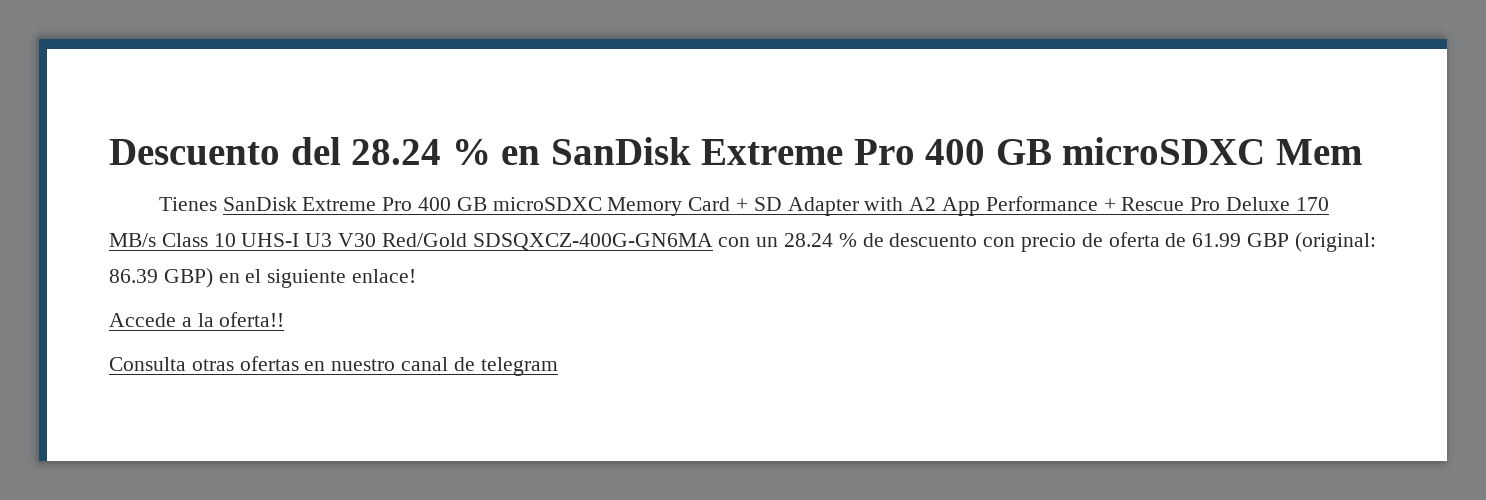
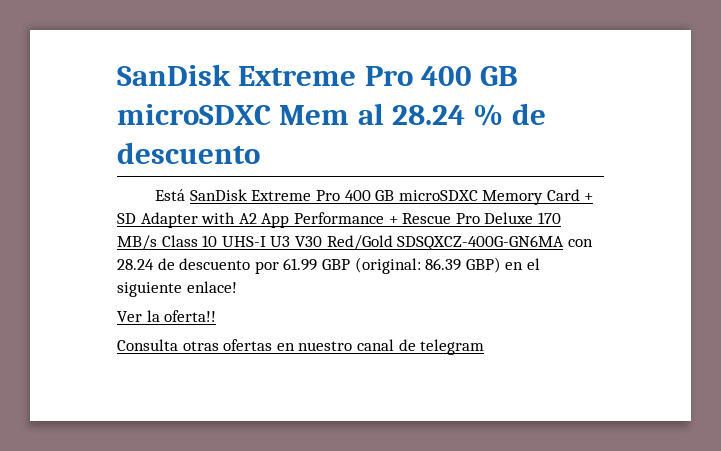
[109,137,541,165] Descuento del 28.24 % en -> (117, 75) none
[158,197,217,211] // Tienes -> [357,103,546,126] [117,142,260,164] [155,189,186,201] al 28.24 % de descuento // Está
[756,232,1187,252] un 28.24 % de descuento con precio de oferta de -> [117,258,279,274] 28.24 de descuento por
[109,313,192,327] Accede a -> [117,311,142,322] Ver

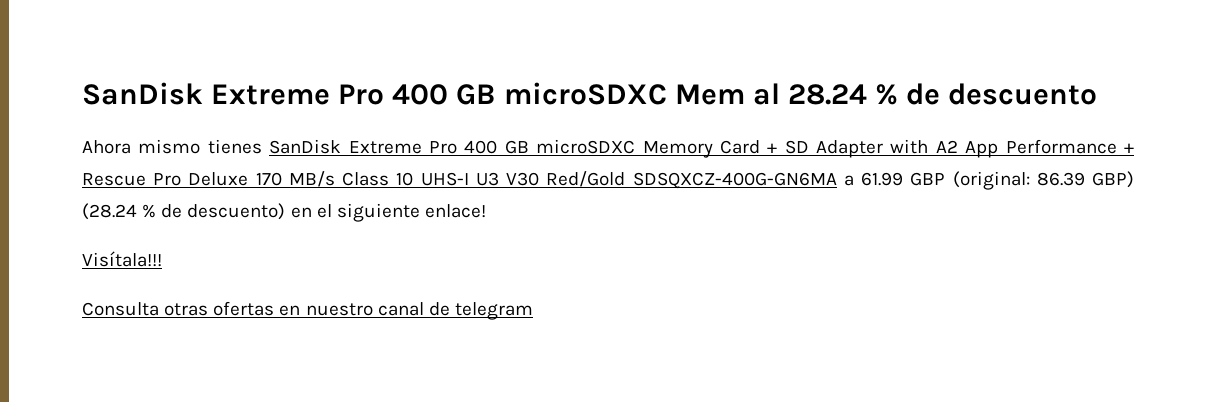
[155,189,186,201] Está -> [82,139,262,154] Ahora mismo tienes
[567,239,593,247] [117,258,279,274] con 28.24 de descuento por -> [843,175,854,186] a
(501, 265) none -> [82,203,286,220] (28.24 % de descuento)
[117,310,217,322] Ver la oferta!! -> [82,251,162,267] Visítala!!!

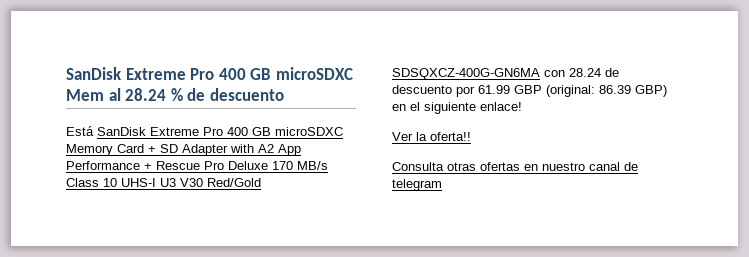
[82,139,262,154] Ahora mismo tienes -> [66,126,94,136] Está
[843,175,854,186] a -> [544,68,619,77] [392,85,475,97] con 28.24 de descuento por
[82,203,286,220] (28.24 % de descuento) -> (667, 91) none
[82,251,162,267] Visítala!!! -> [392,132,471,141] Ver la oferta!!

